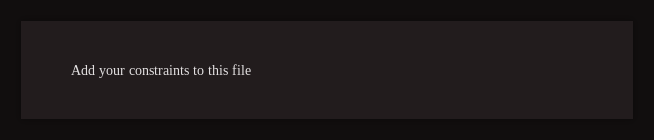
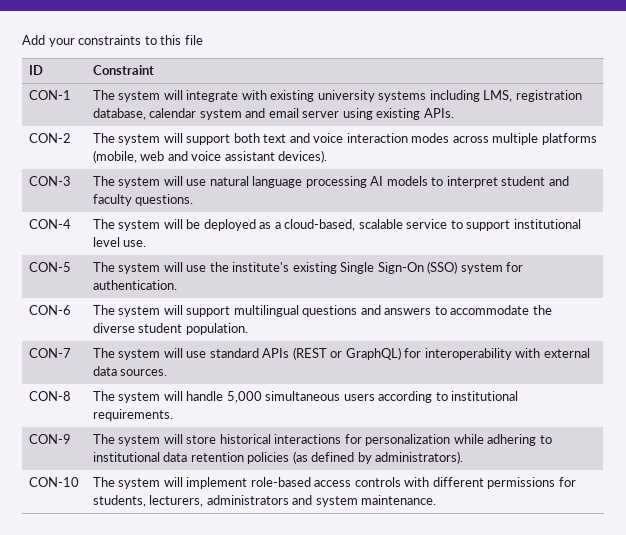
(251, 69) none -> [28,65,43,75] [92,65,154,75] [28,90,71,100] [92,90,582,102] [92,108,454,120] [28,133,71,143] [92,133,597,145] [92,150,328,163] [28,176,71,186] [92,176,569,188] [92,194,194,206] [28,219,71,229] [92,219,581,231] [92,237,147,247] [28,262,71,272] [92,261,524,274] [92,280,177,290] [28,305,71,315] [92,305,552,317] [92,323,248,335] [28,348,71,358] [92,347,590,360] [92,366,168,376] [28,391,71,401] [92,391,519,403] [92,409,173,421] [28,434,71,444] [92,434,552,446] [92,451,464,464] [28,477,79,487] [92,477,576,489] [92,495,437,507] // ID | Constraint // CON-1 | The system will integrate with existing university systems including LMS, registration database, calendar system and email server using existing APIs. // CON-2 | The system will support both text and voice interaction modes across multiple platforms (mobile, web and voice assistant devices). // CON-3 | The system will use natural language processing AI models to interpret student and faculty questions. // CON-4 | The system will be deployed as a cloud-based, scalable service to support institutional level use. // CON-5 | The system will use the institute's existing Single Sign-On (SSO) system for authentication. // CON-6 | The system will support multilingual questions and answers to accommodate the diverse student population. // CON-7 | The system will use standard APIs (REST or GraphQL) for interoperability with external data sources. // CON-8 | The system will handle 5,000 simultaneous users according to institutional requirements. // CON-9 | The system will store historical interactions for personalization while adhering to institutional data retention policies (as defined by administrators). // CON-10 | The system will implement role-based access controls with different permissions for students, lecturers, administrators and system maintenance.

